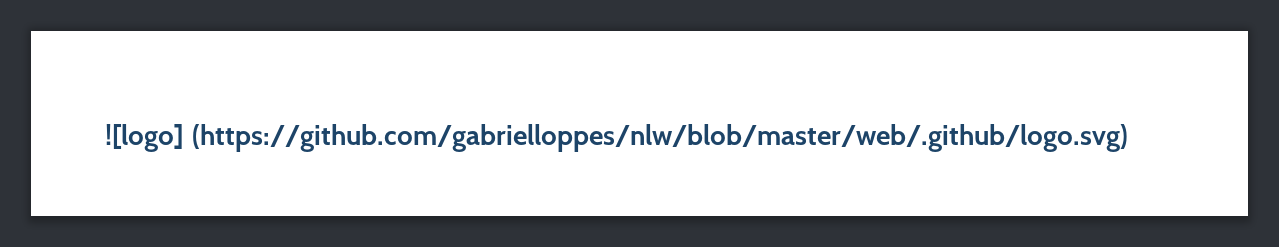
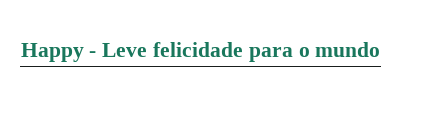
[105,124,1128,152] ![logo] (https://github.com/gabrielloppes/nlw/blob/master/web/.github/logo.svg) -> [20,42,381,62] Happy - Leve felicidade para o mundo

